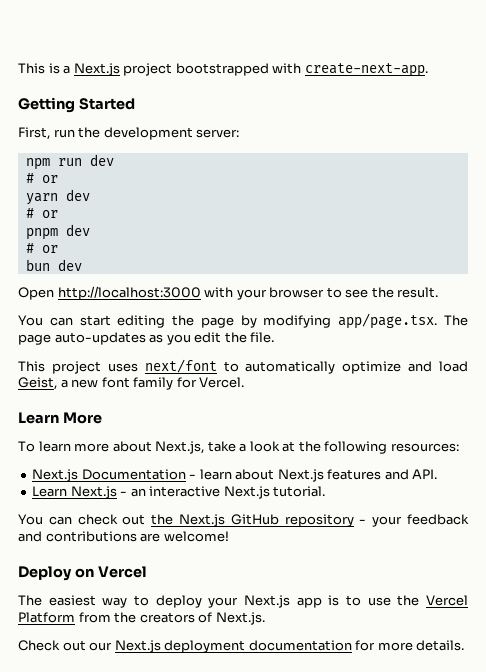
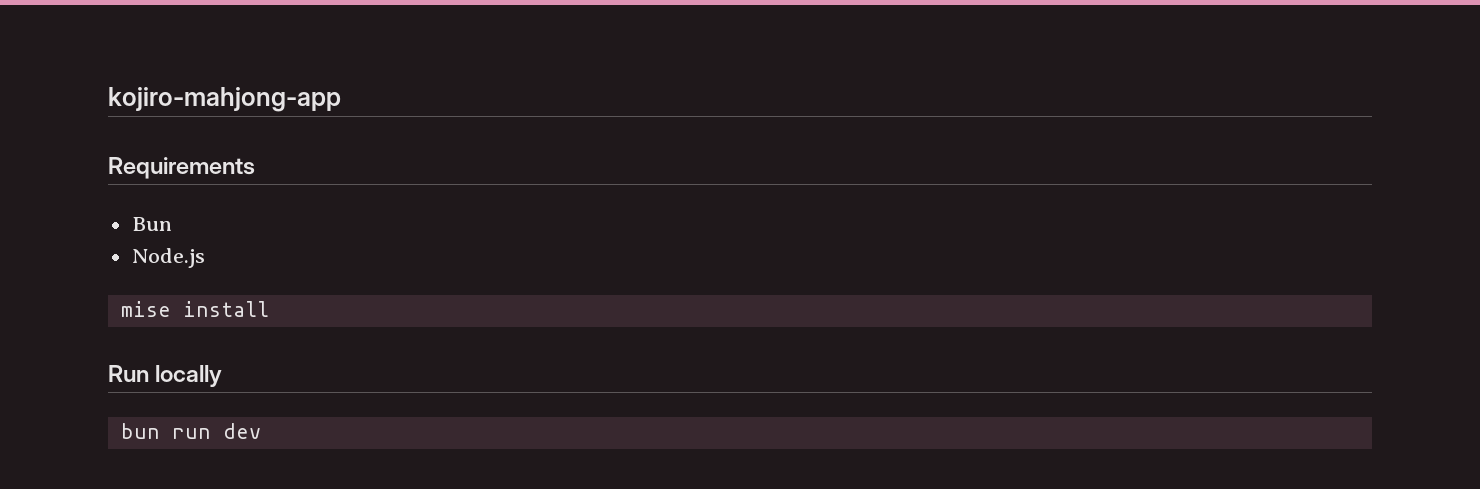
[18,63,428,77] [18,97,135,113] [18,127,240,140] [25,154,114,170] [25,173,58,183] [25,189,90,205] [25,208,58,218] [25,224,90,240] [25,243,58,253] [25,259,82,271] [18,286,439,300] [18,313,468,329] [18,332,275,345] [18,359,468,374] [18,377,245,390] [18,412,102,424] [18,441,459,454] [32,469,438,482] [32,486,326,499] [18,514,470,527] [18,531,229,542] [18,566,147,581] [18,595,469,608] [18,612,265,625] [18,640,465,653] This is a Next.js project bootstrapped with create-next-app. // Getting Started // First, run the development server: // npm run dev // # or // yarn dev // # or // pnpm dev // # or // bun dev // Open http://localhost:3000 with your browser to see the result. // You can start editing the page by modifying app/page.tsx. The page auto-updates as you edit the file. // This project uses next/font to automatically optimize and load Geist, a new font family for Vercel. // Learn More // To learn more about Next.js, take a look at the following resources: // Next.js Documentation - learn about Next.js features and API. // Learn Next.js - an interactive Next.js tutorial. // You can check out the Next.js GitHub repository - your feedback and contributions are welcome! // Deploy on Vercel // The easiest way to deploy your Next.js app is to use the Vercel Platform from the creators of Next.js. // Check out our Next.js deployment documentation for more details. -> [108,87,341,112] [108,157,255,179] [131,217,172,231] [131,248,205,268] [120,301,269,317] [108,365,223,387] [120,423,261,439] kojiro-mahjong-app // Requirements // Bun // Node.js // mise install // Run locally // bun run dev

